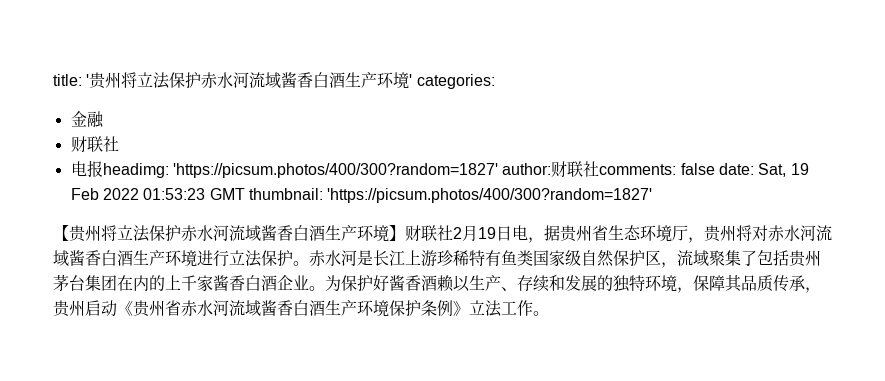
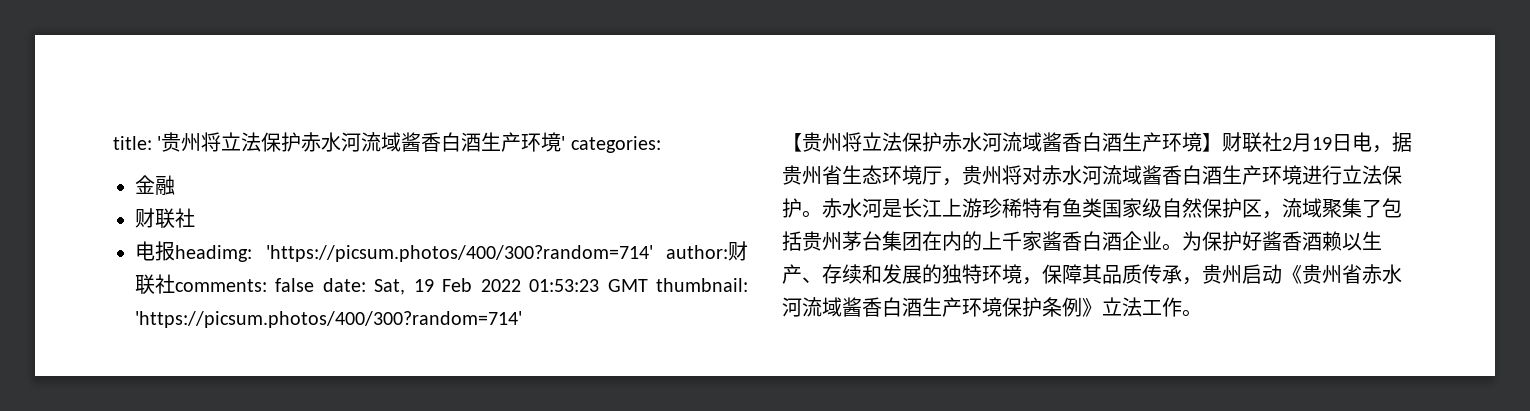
[172,163,498,178] 'https://picsum.photos/400/300?random=1827' -> [265,245,653,262] 'https://picsum.photos/400/300?random=714'
[327,188,653,203] 'https://picsum.photos/400/300?random=1827' -> [135,311,522,328] 'https://picsum.photos/400/300?random=714'

